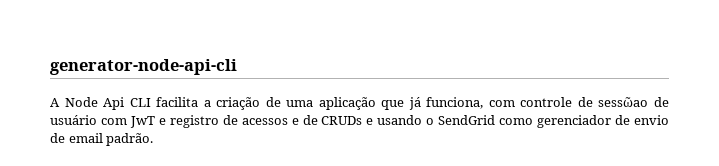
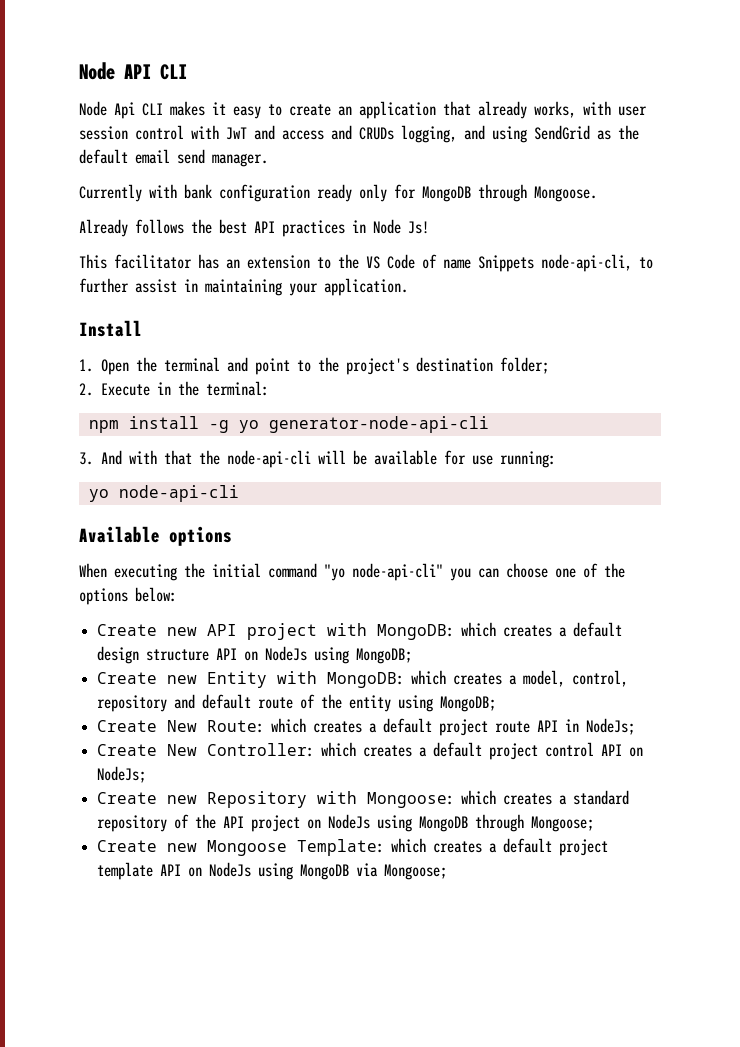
[50,59,237,75] [50,97,670,110] [50,115,669,128] [50,133,154,146] generator-node-api-cli // A Node Api CLI facilita a criação de uma aplicação que já funciona, com controle de sessῶao de usuário com JwT e registro de acessos e de CRUDs e usando o SendGrid como gerenciador de envio de email padrão. -> [79,62,187,80] [79,101,647,119] [79,125,639,143] [79,149,268,167] [79,184,597,202] [79,219,429,237] [79,254,653,272] [79,278,408,296] [79,320,142,337] [79,357,550,375] [79,381,270,396] [88,416,489,433] [79,450,557,468] [88,485,239,502] [79,526,232,546] [79,563,625,581] [79,587,177,605] [97,622,623,640] [97,646,413,664] [97,670,629,688] [97,694,497,712] [97,718,636,736] [97,742,644,760] [97,766,147,783] [97,790,630,808] [97,814,595,832] [97,838,609,856] [97,862,448,880] Node API CLI // Node Api CLI makes it easy to create an application that already works, with user session control with JwT and access and CRUDs logging, and using SendGrid as the default email send manager. // Currently with bank configuration ready only for MongoDB through Mongoose. // Already follows the best API practices in Node Js! // This facilitator has an extension to the VS Code of name Snippets node-api-cli, to further assist in maintaining your application. // Install // 1. Open the terminal and point to the project's destination folder; // 2. Execute in the terminal: // npm install -g yo generator-node-api-cli // 3. And with that the node-api-cli will be available for use running: // yo node-api-cli // Available options // When executing the initial command "yo node-api-cli" you can choose one of the options below: // Create new API project with MongoDB: which creates a default design structure API on NodeJs using MongoDB; // Create new Entity with MongoDB: which creates a model, control, repository and default route of the entity using MongoDB; // Create New Route: which creates a default project route API in NodeJs; // Create New Controller: which creates a default project control API on NodeJs; // Create new Repository with Mongoose: which creates a standard repository of the API project on NodeJs using MongoDB through Mongoose; // Create new Mongoose Template: which creates a default project template API on NodeJs using MongoDB via Mongoose;

